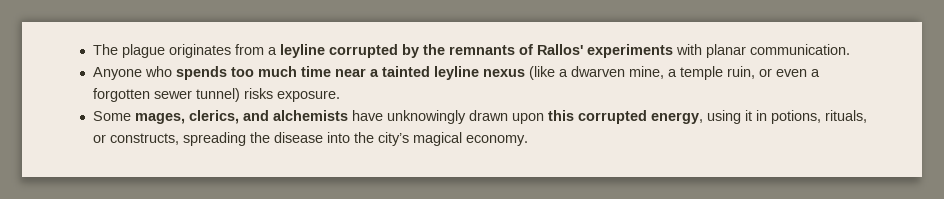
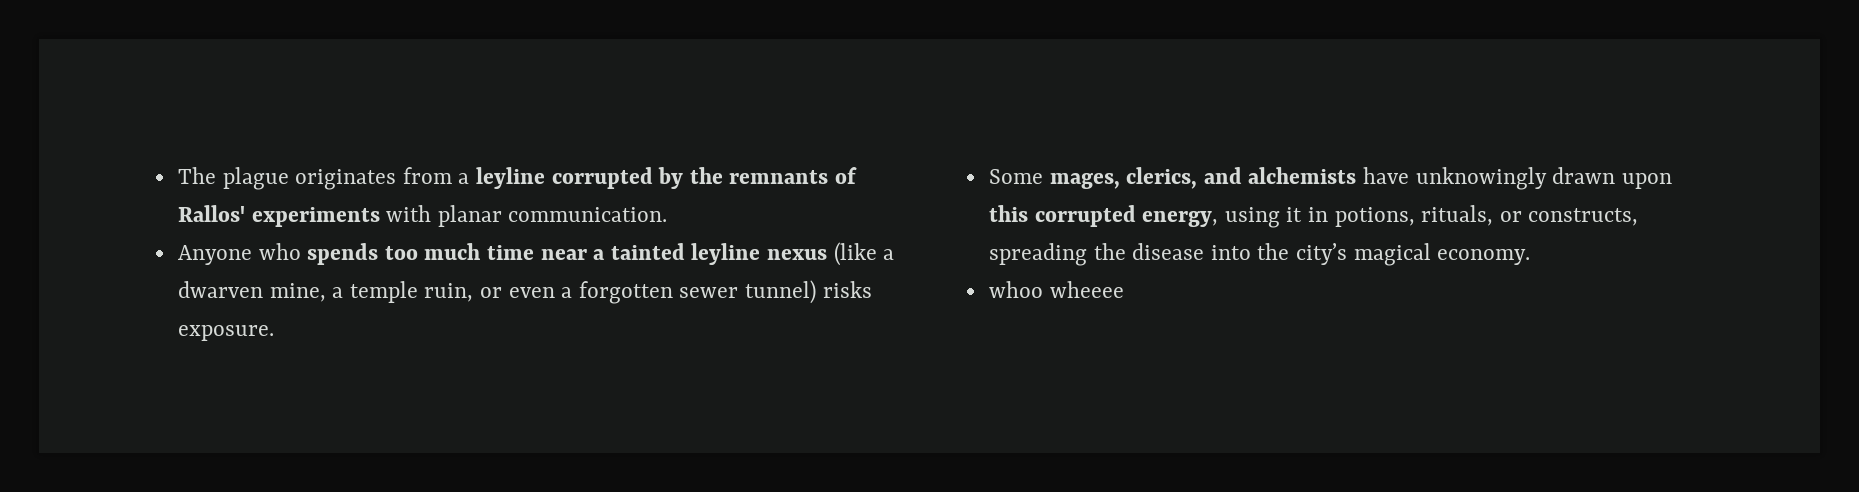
(528, 140) none -> [988,281,1124,298] // whoo wheeee

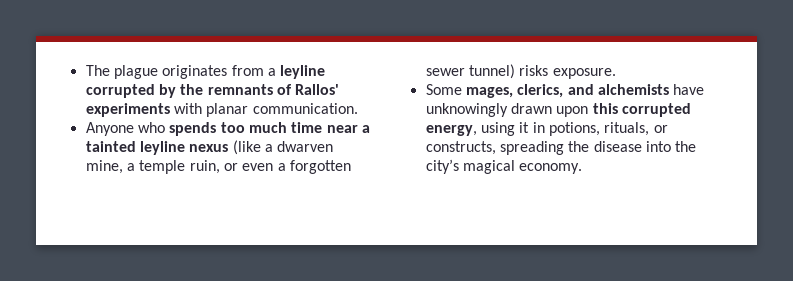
[988,281,1124,298] // whoo wheeee -> (583, 168) none

